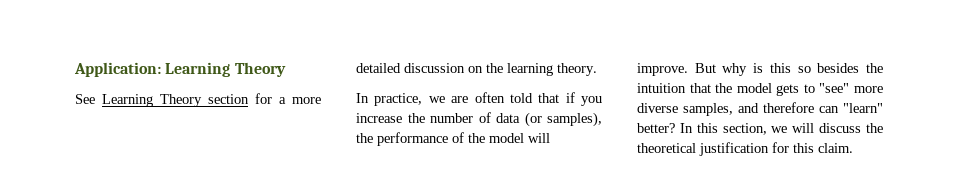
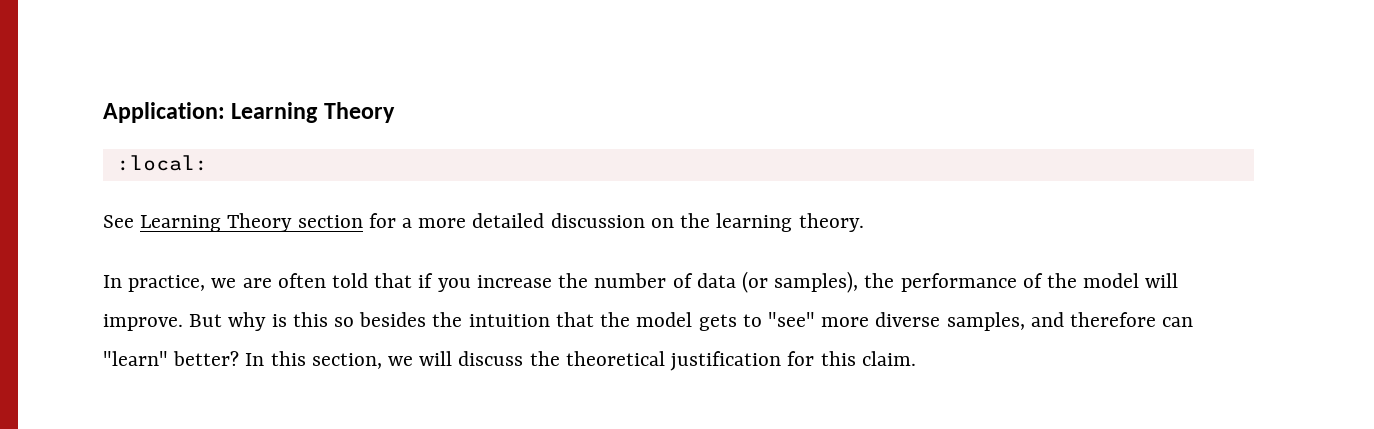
(286, 69) none -> [116,155,208,171] // :local:

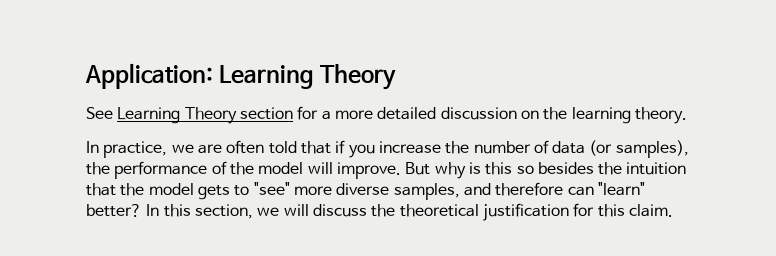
[116,155,208,171] // :local: -> (397, 77) none

